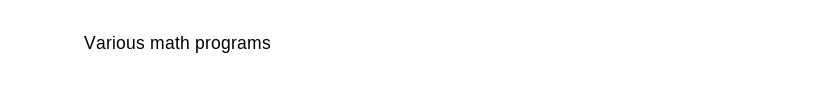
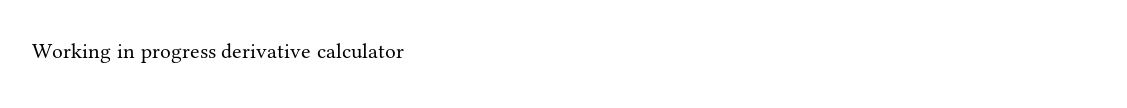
[84,36,271,53] Various math programs -> [32,43,405,63] Working in progress derivative calculator

